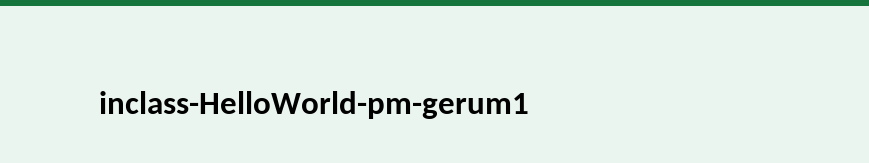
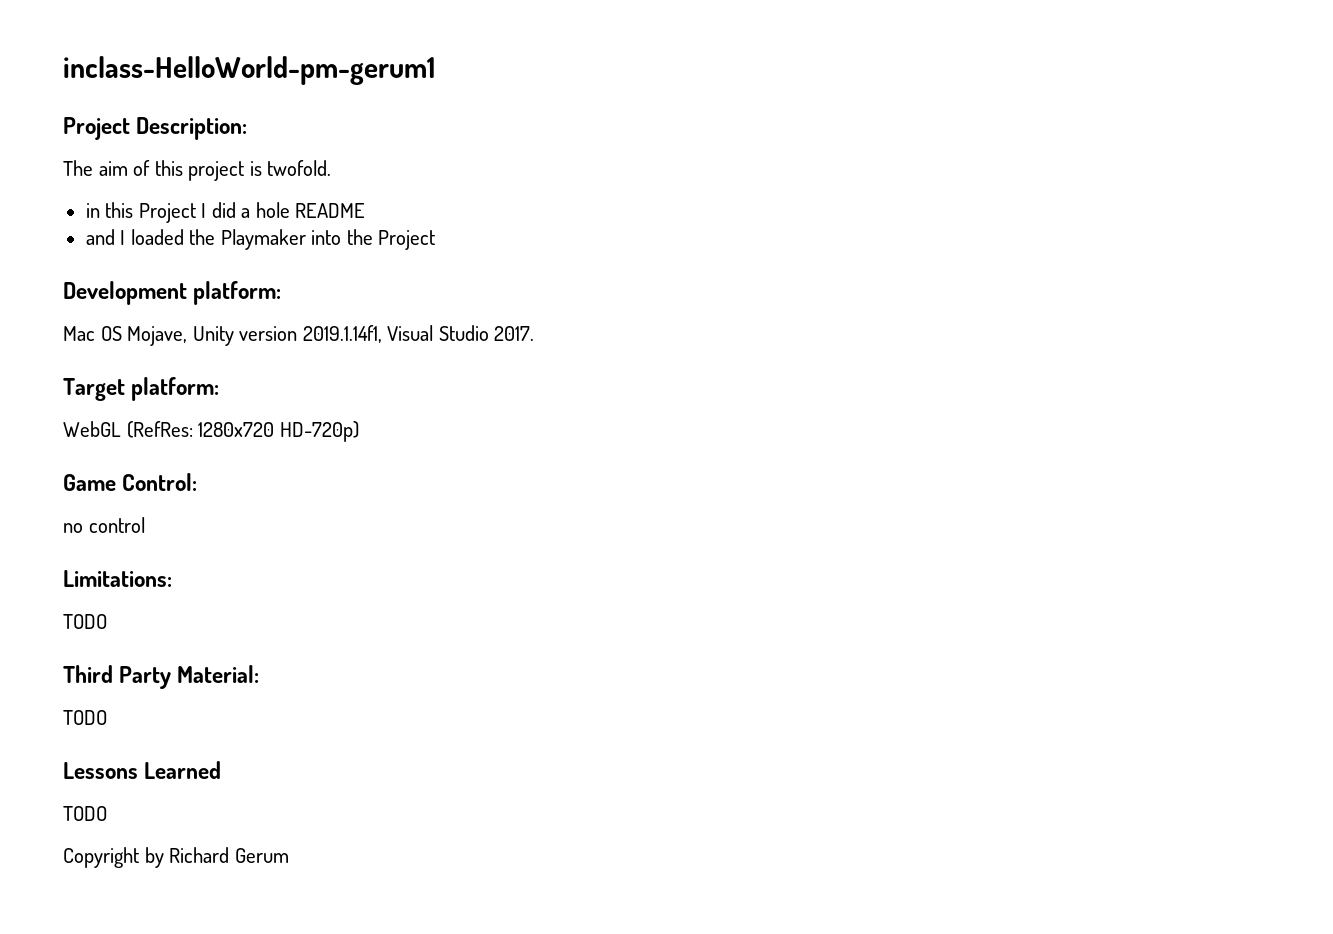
(529, 105) none -> [63,117,248,140] [63,160,332,181] [85,202,366,223] [85,229,436,250] [63,281,282,305] [63,325,535,346] [63,377,220,401] [63,421,359,442] [63,473,198,491] [63,517,145,533] [63,570,172,587] [63,614,107,629] [63,665,260,689] [63,710,107,725] [63,761,222,779] [63,806,107,821] [63,847,289,868] // Project Description: // The aim of this project is twofold. // in this Project I did a hole README // and I loaded the Playmaker into the Project // Development platform: // Mac OS Mojave, Unity version 2019.1.14f1, Visual Studio 2017. // Target platform: // WebGL (RefRes: 1280x720 HD-720p) // Game Control: // no control // Limitations: // TODO // Third Party Material: // TODO // Lessons Learned // TODO // Copyright by Richard Gerum

